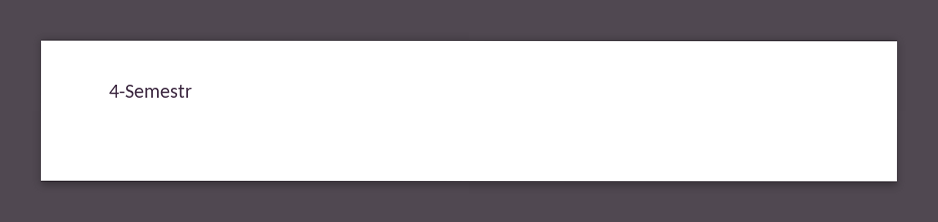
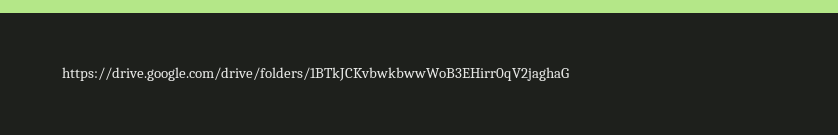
[109,84,193,98] 4-Semestr -> [62,67,569,81] https://drive.google.com/drive/folders/1BTkJCKvbwkbwwWoB3EHirr0qV2jaghaG

